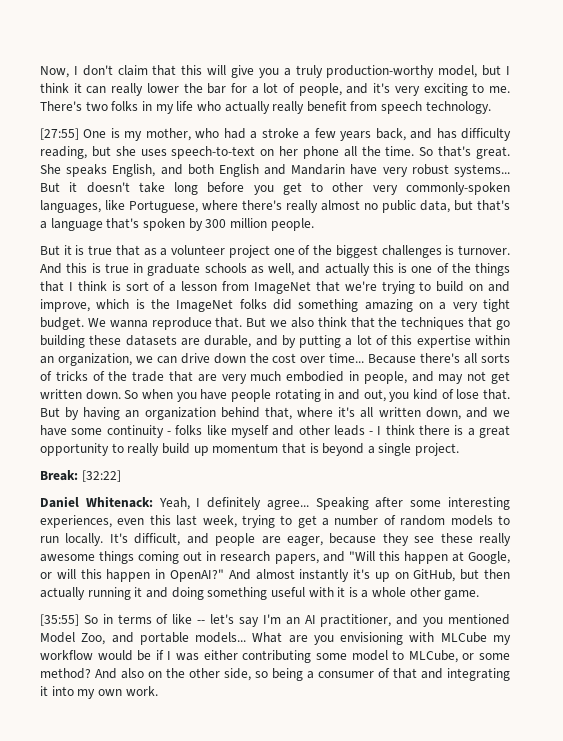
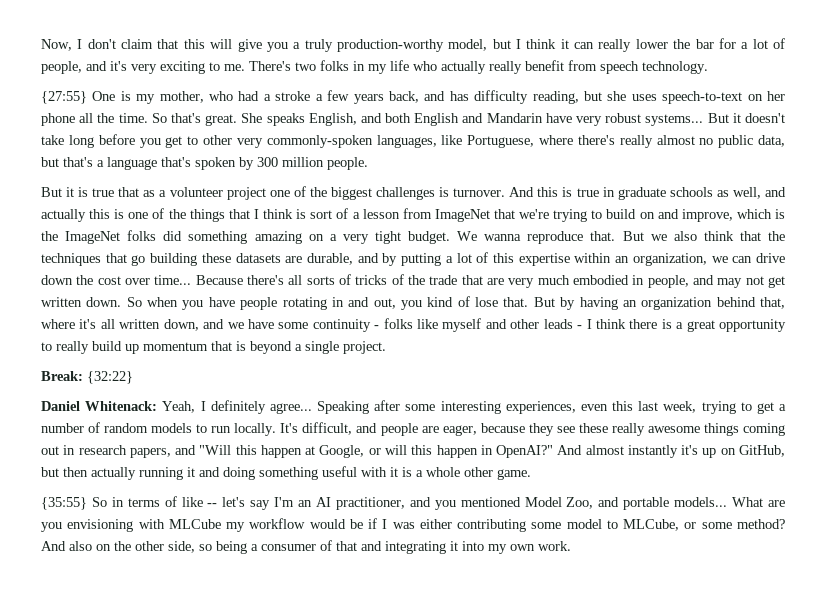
[40,128,79,140] [27:55] -> [41,91,87,104] {27:55}
[81,470,121,482] [32:22] -> [87,371,133,384] {32:22}
[40,614,79,626] [35:55] -> [41,497,87,510] {35:55}

